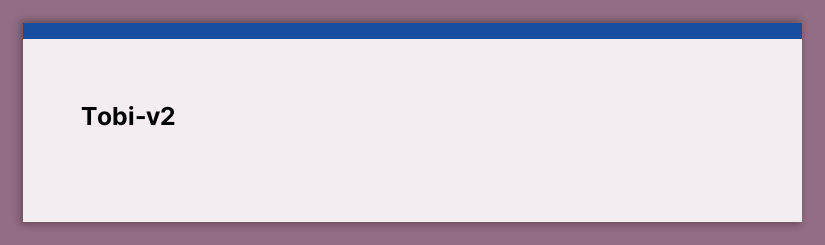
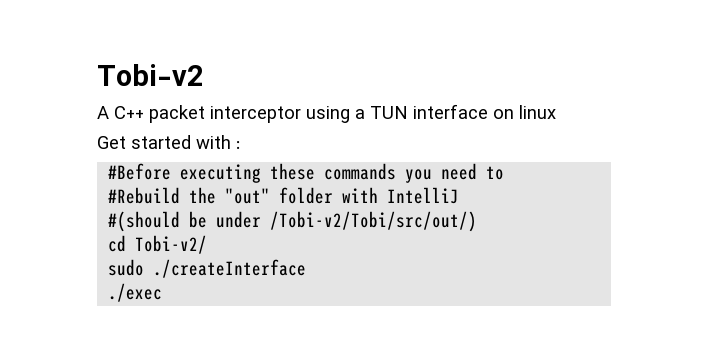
(176, 115) none -> [97,104,556,123] [97,135,240,149] [108,163,505,183] [108,187,460,204] [108,211,478,232] [108,235,208,254] [108,259,307,278] [108,283,163,302] // A C++ packet interceptor using a TUN interface on linux // Get started with : // #Before executing these commands you need to // #Rebuild the "out" folder with IntelliJ // #(should be under /Tobi-v2/Tobi/src/out/) // cd Tobi-v2/ // sudo ./createInterface // ./exec

